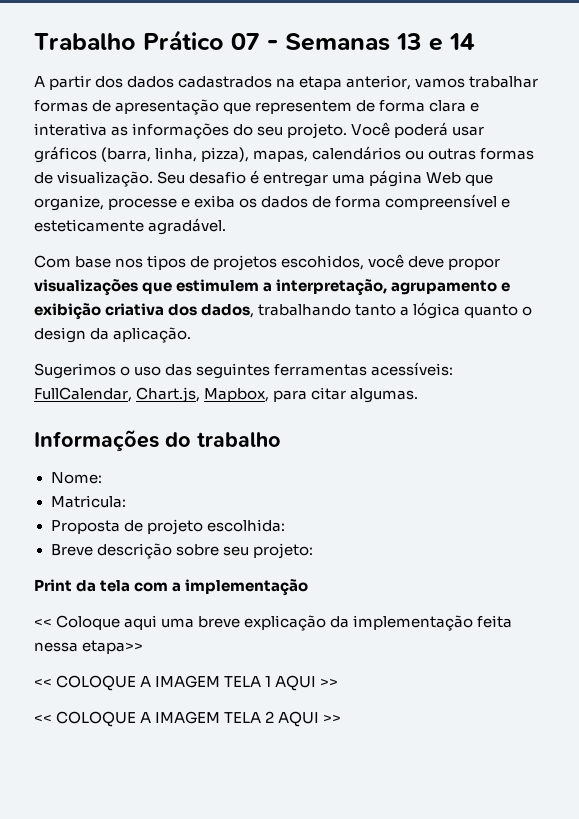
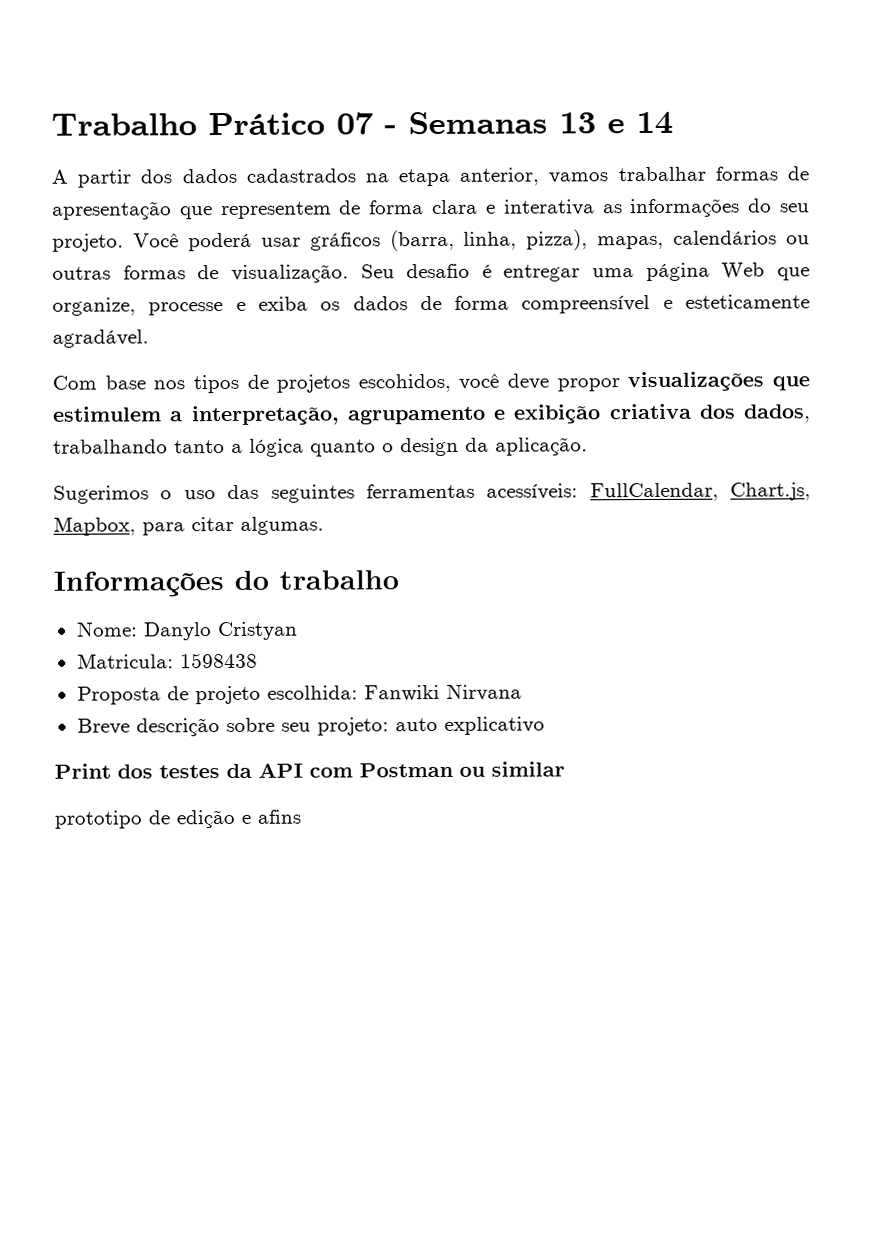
(102, 478) none -> [143,621,298,641] Danylo Cristyan
(126, 501) none -> [179,652,258,669] 1598438
(285, 525) none -> [363,683,522,702] Fanwiki Nirvana
(313, 551) none -> [394,716,545,735] auto explicativo
[76,579,309,596] [34,615,513,631] [34,640,144,654] [34,675,339,691] [34,711,342,727] da tela com a implementação // << Coloque aqui uma breve explicação da implementação feita nessa etapa>> // << COLOQUE A IMAGEM TELA 1 AQUI >> // << COLOQUE A IMAGEM TELA 2 AQUI >> -> [117,761,565,779] [54,809,301,829] dos testes da API com Postman ou similar // prototipo de edição e afins

